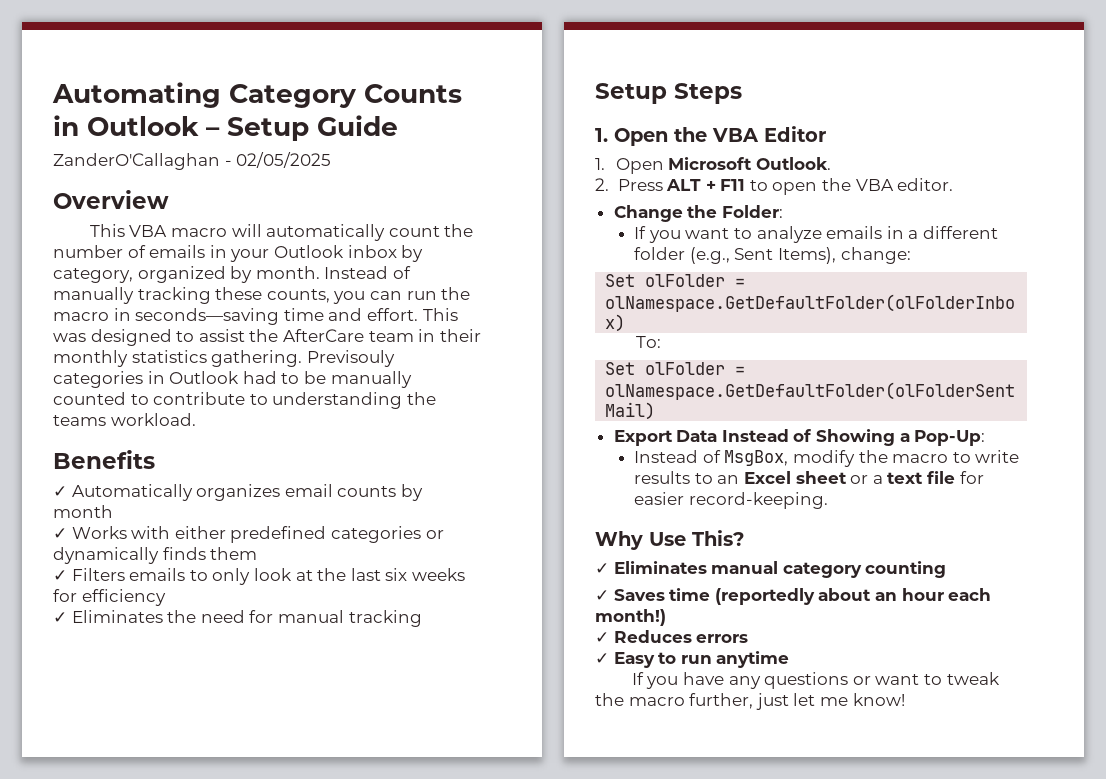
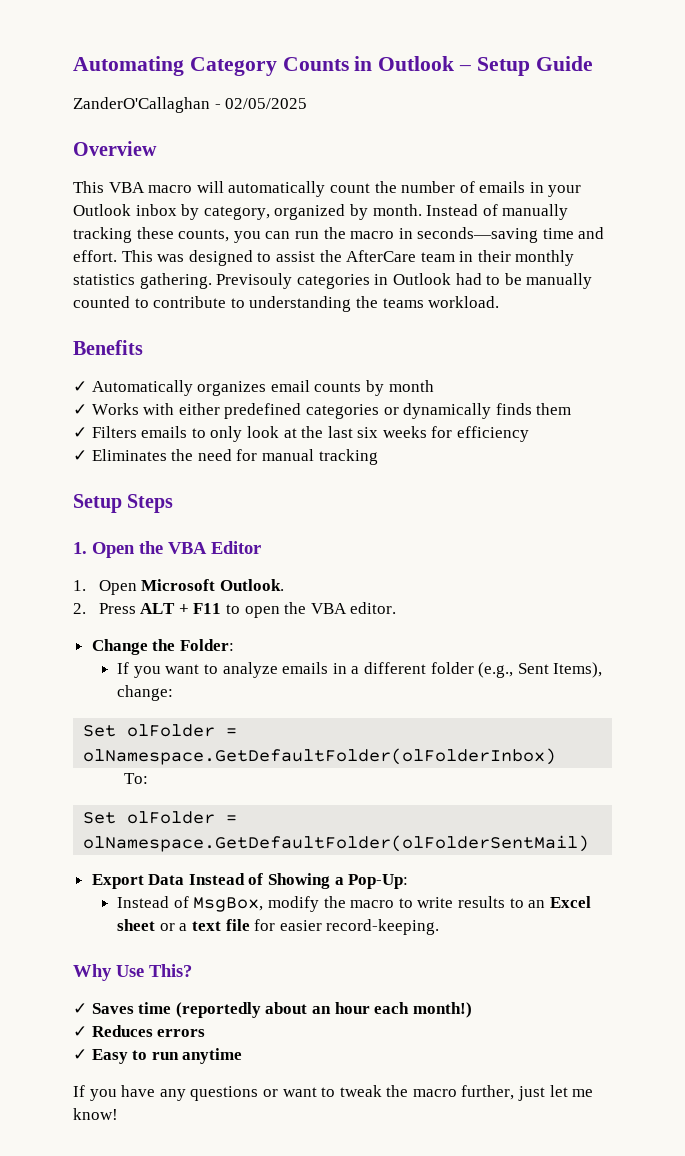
[595,561,947,578] // ✓ Eliminates manual category counting -> (192, 970) none

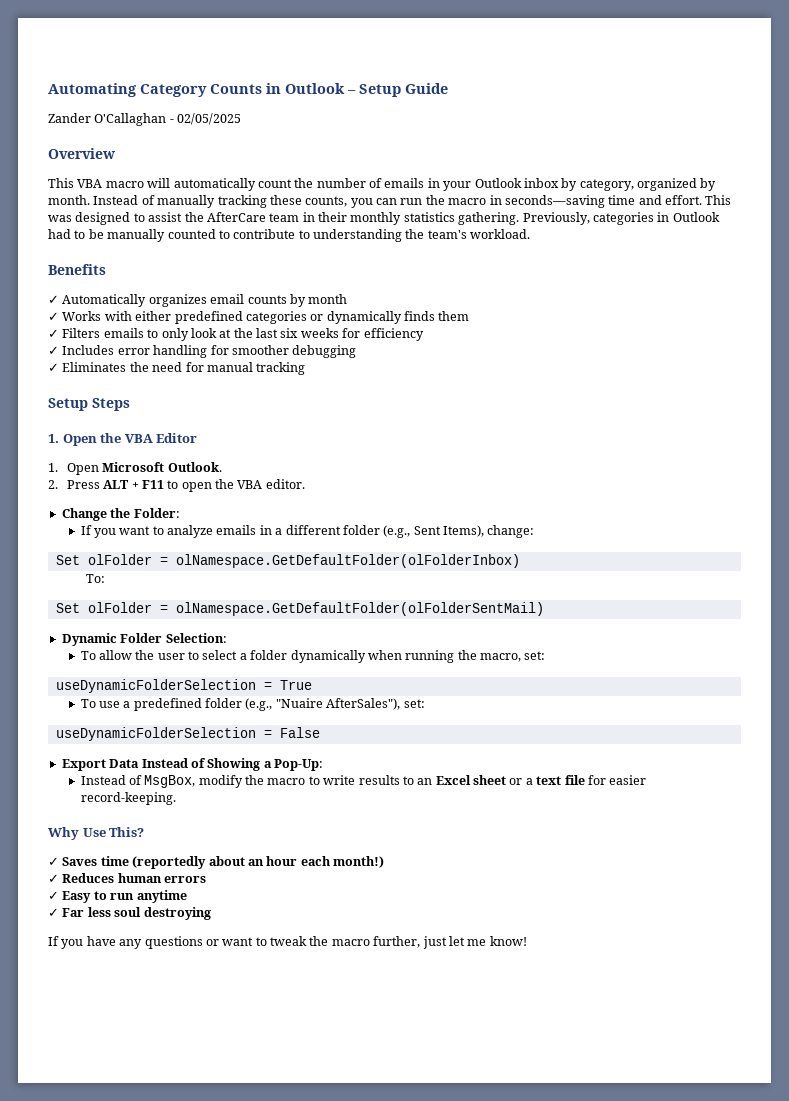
[73,97,210,113] ZanderO'Callaghan -> [48,113,167,126] Zander O'Callaghan
[216,273,293,289] Previsouly -> [522,212,590,225] Previously,
[382,298,424,308] teams -> [427,230,467,239] team's
(530, 434) none -> [48,345,357,358] // ✓ Includes error handling for smoother debugging
(590, 843) none -> [61,633,227,646] [80,650,546,663] [55,679,312,693] [80,698,425,711] [55,727,320,741] // Dynamic Folder Selection: // To allow the user to select a folder dynamically when running the macro, set: // useDynamicFolderSelection = True // To use a predefined folder (e.g., "Nuaire AfterSales"), set: // useDynamicFolderSelection = False
(153, 1031) none -> [117,873,162,883] human
(243, 1056) none -> [48,907,211,920] // ✓ Far less soul destroying

